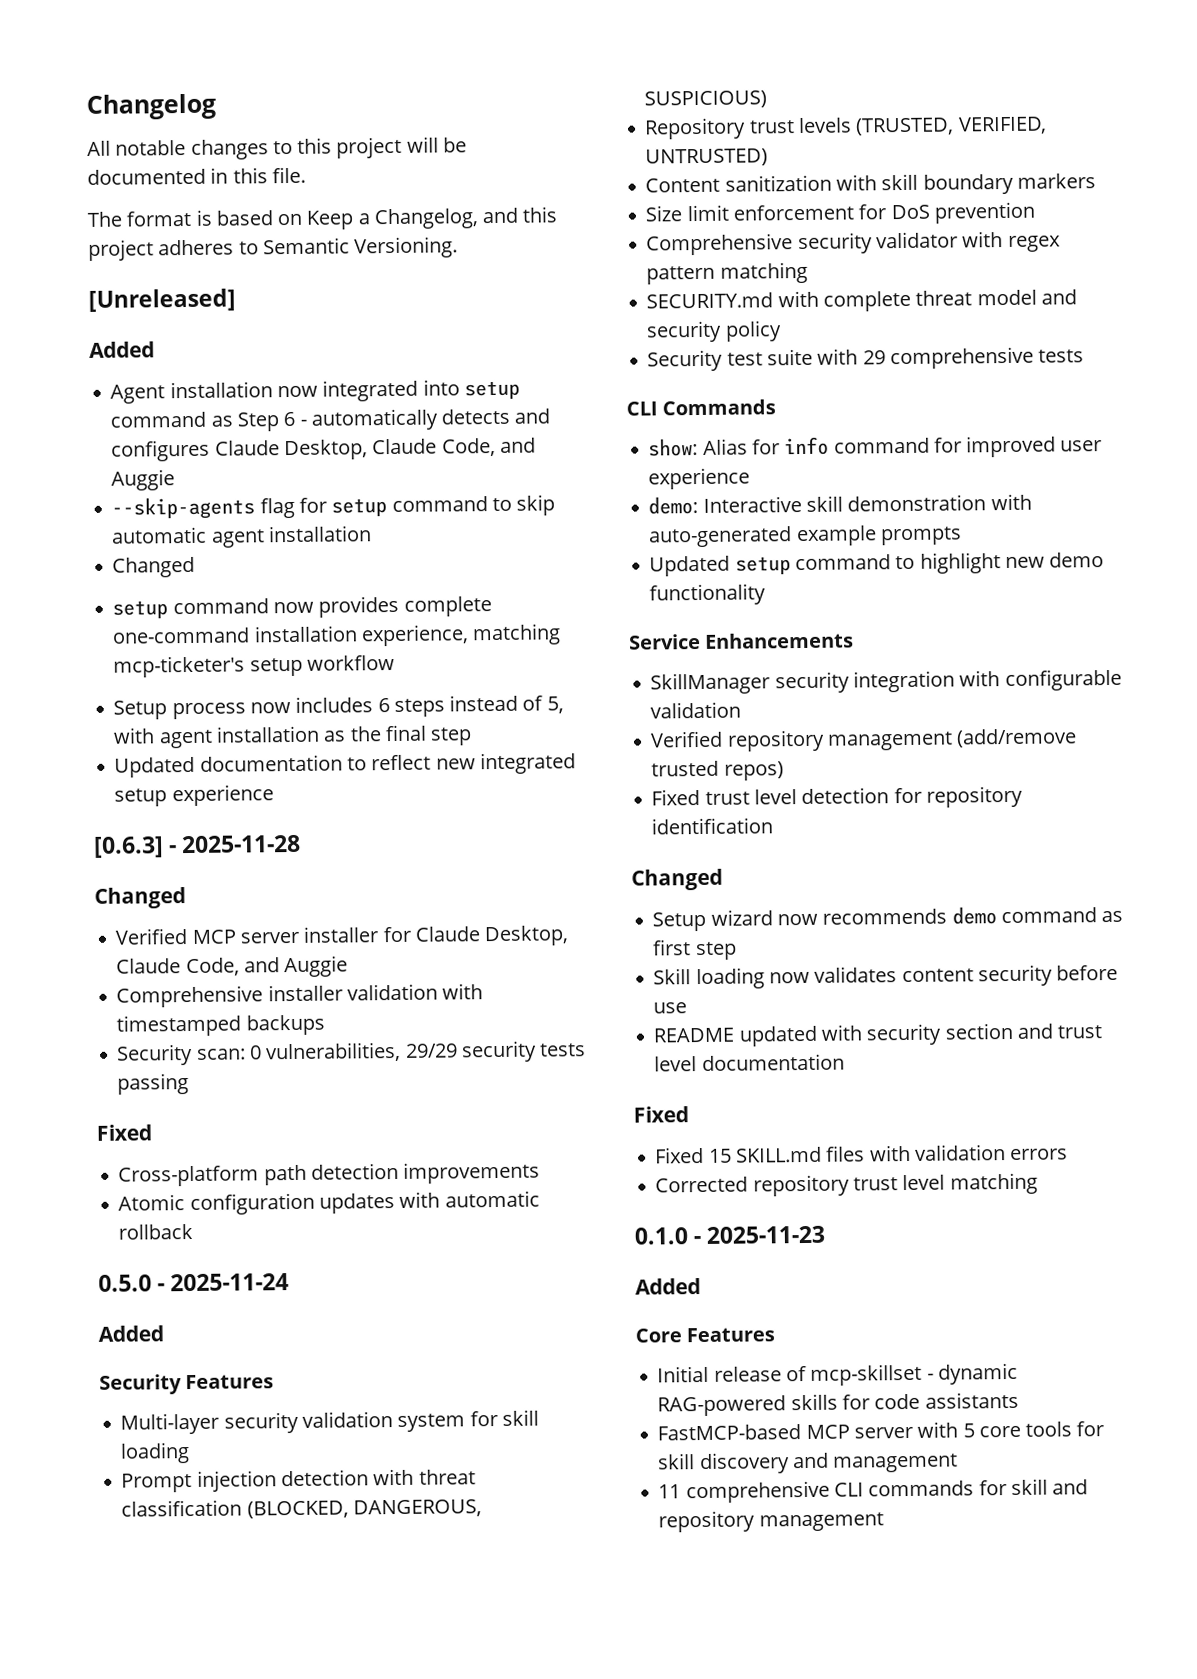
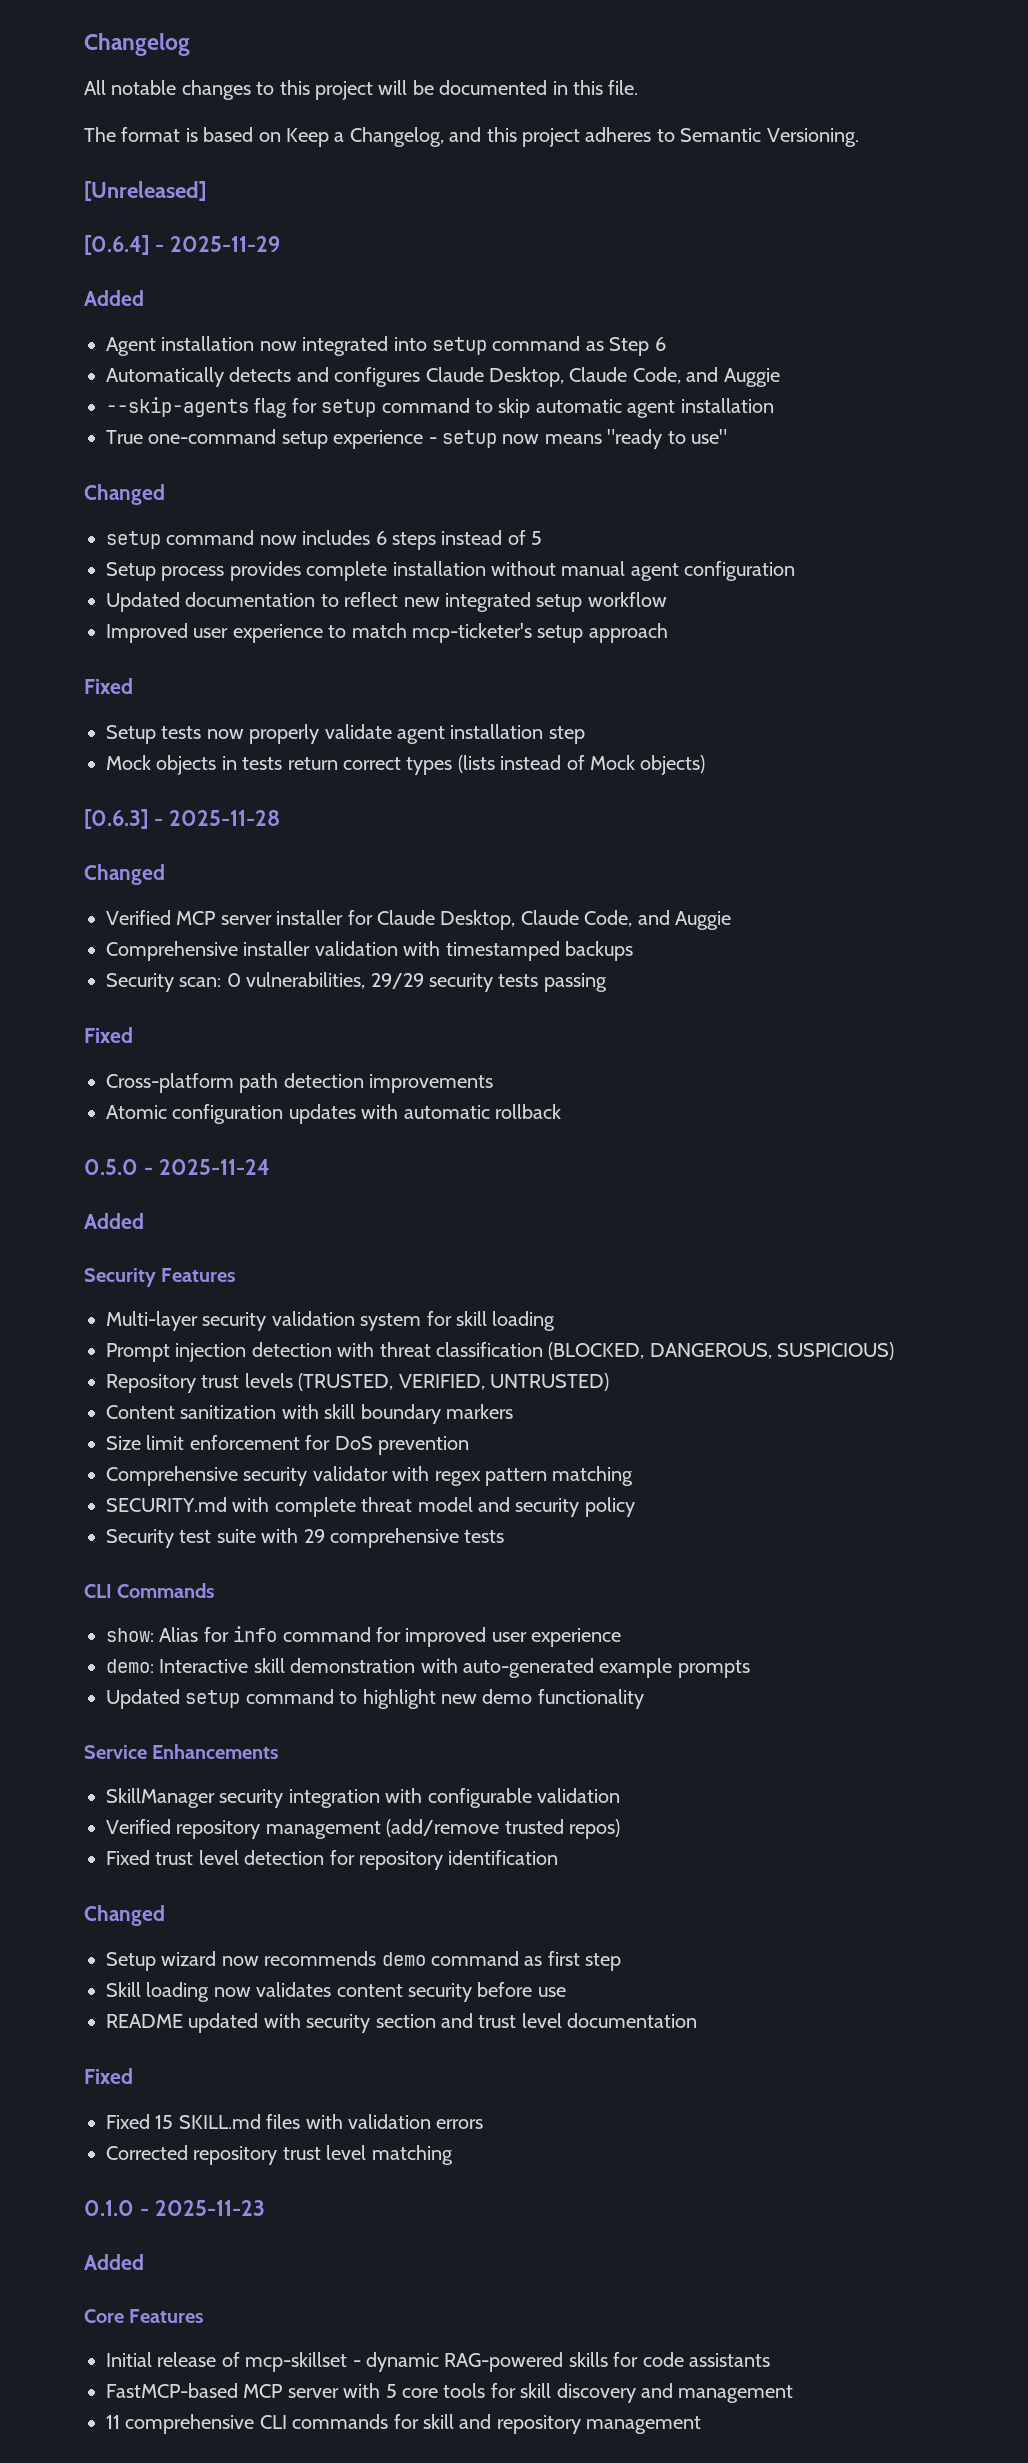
(236, 300) none -> [84,235,280,255] // [0.6.4] - 2025-11-29
[299,408,438,431] - automatically -> [106,367,224,387] // Automatically
[112,556,196,578] [112,595,492,619] [112,623,562,647] [113,654,395,678] [113,700,246,720] Changed // setup command now provides complete one-command installation experience, matching mcp-ticketer's setup workflow // Setup process -> [106,429,727,449] [84,484,165,505] [106,530,255,549] True one-command setup experience - setup now means "ready to use" // Changed // setup command
[546,696,564,714] [113,724,473,749] 5, with agent installation as the final step -> [531,531,543,545] [106,561,796,581] 5 // Setup process provides complete installation without manual agent configuration
[171,784,274,807] experience -> [587,592,667,607] [106,623,668,643] [84,678,133,694] [106,724,585,744] [106,755,706,775] workflow // Improved user experience to match mcp-ticketer's setup approach // Fixed // Setup tests now properly validate agent installation step // Mock objects in tests return correct types (lists instead of Mock objects)

